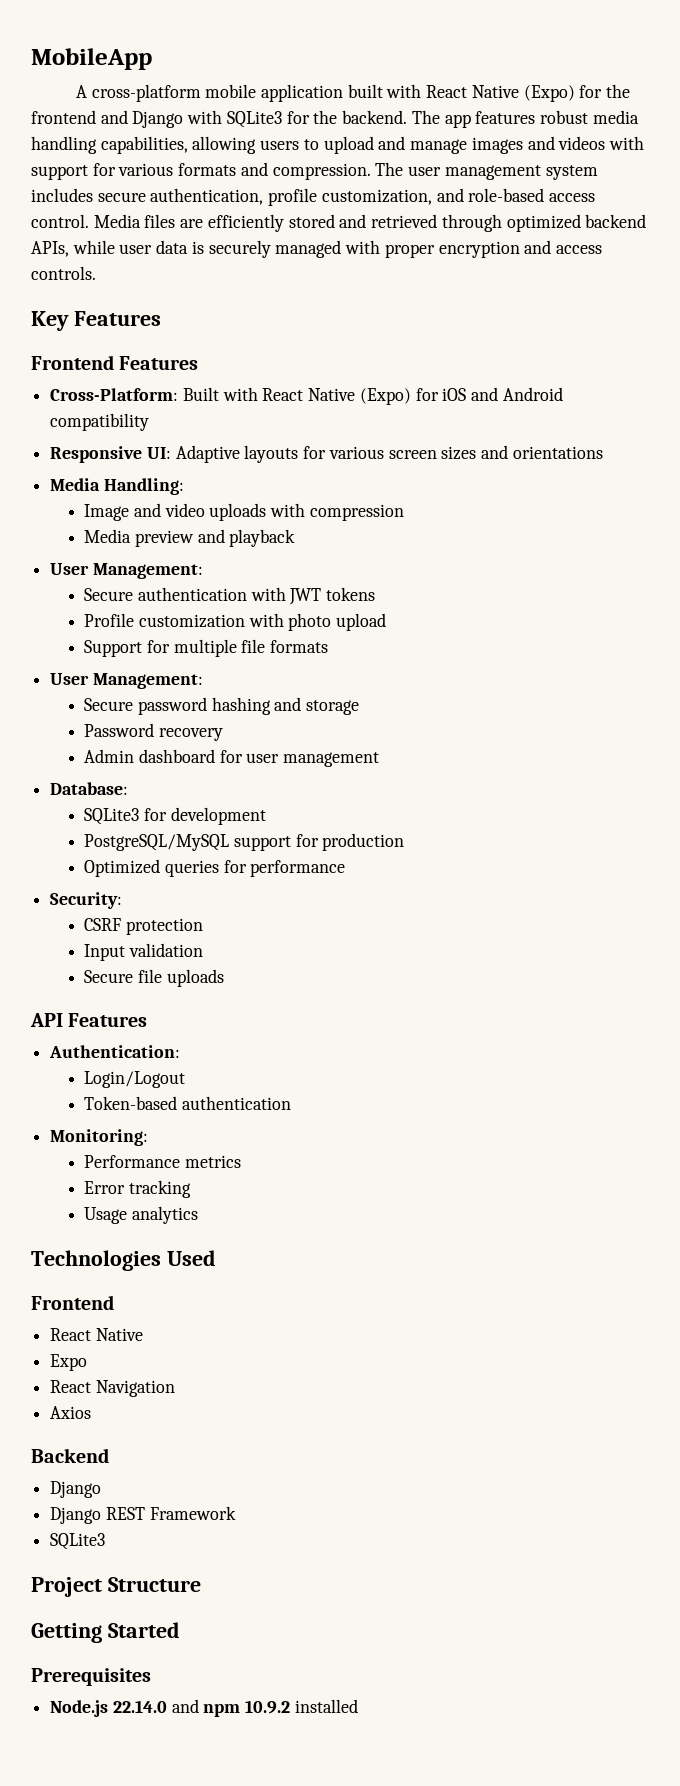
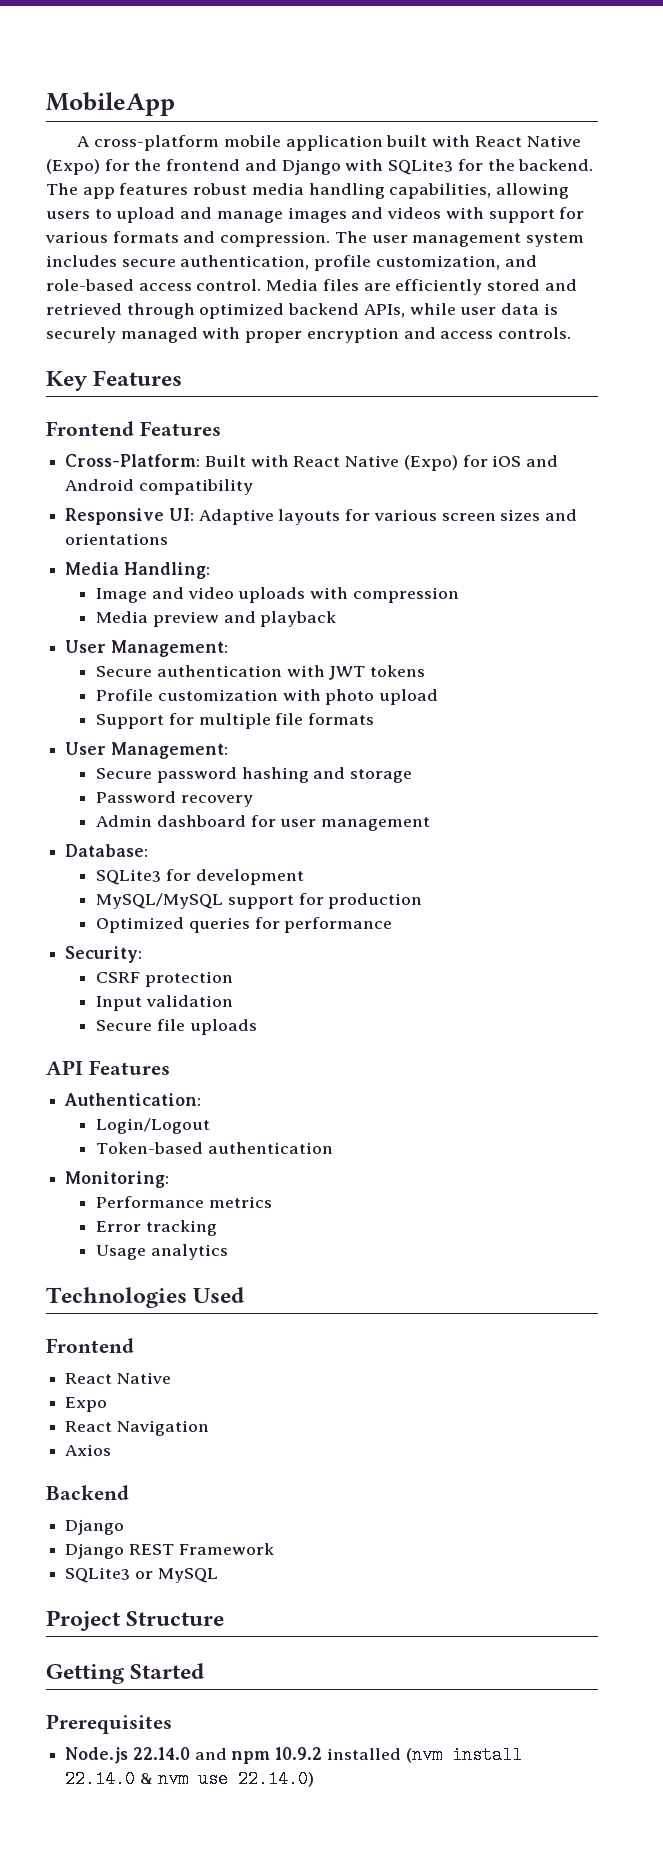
[84,834,230,851] PostgreSQL/MySQL -> [96,893,224,909] MySQL/MySQL
(106, 1541) none -> [134,1568,218,1583] or MySQL
(358, 1706) none -> [405,1746,522,1764] [65,1770,314,1788] (nvm install 22.14.0 & nvm use 22.14.0)

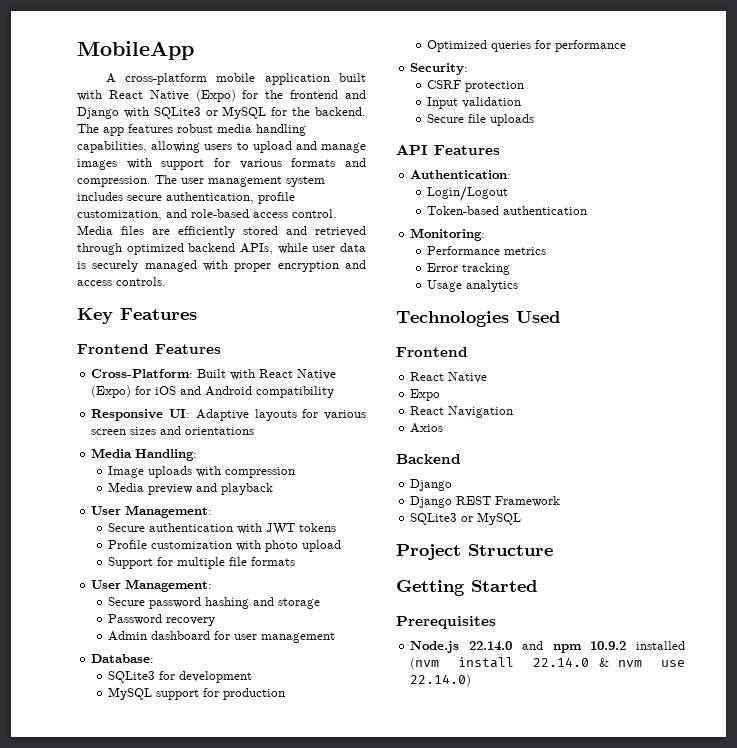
(454, 167) none -> [205,106,267,119] or MySQL
[351,207,442,219] and videos -> (117, 164) none
[151,587,234,599] and video -> (145, 472) none
[96,893,224,909] MySQL/MySQL -> [108,687,153,700] MySQL

